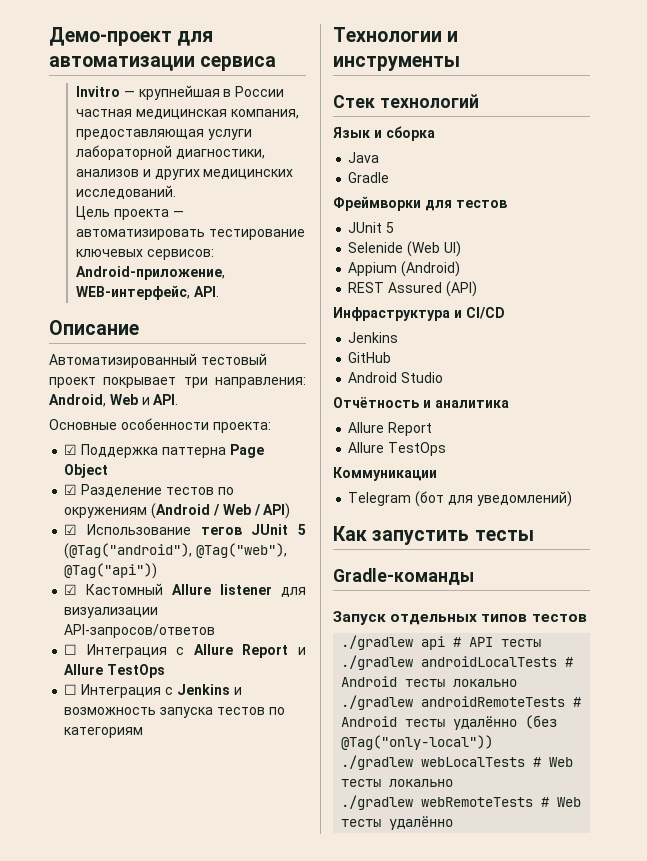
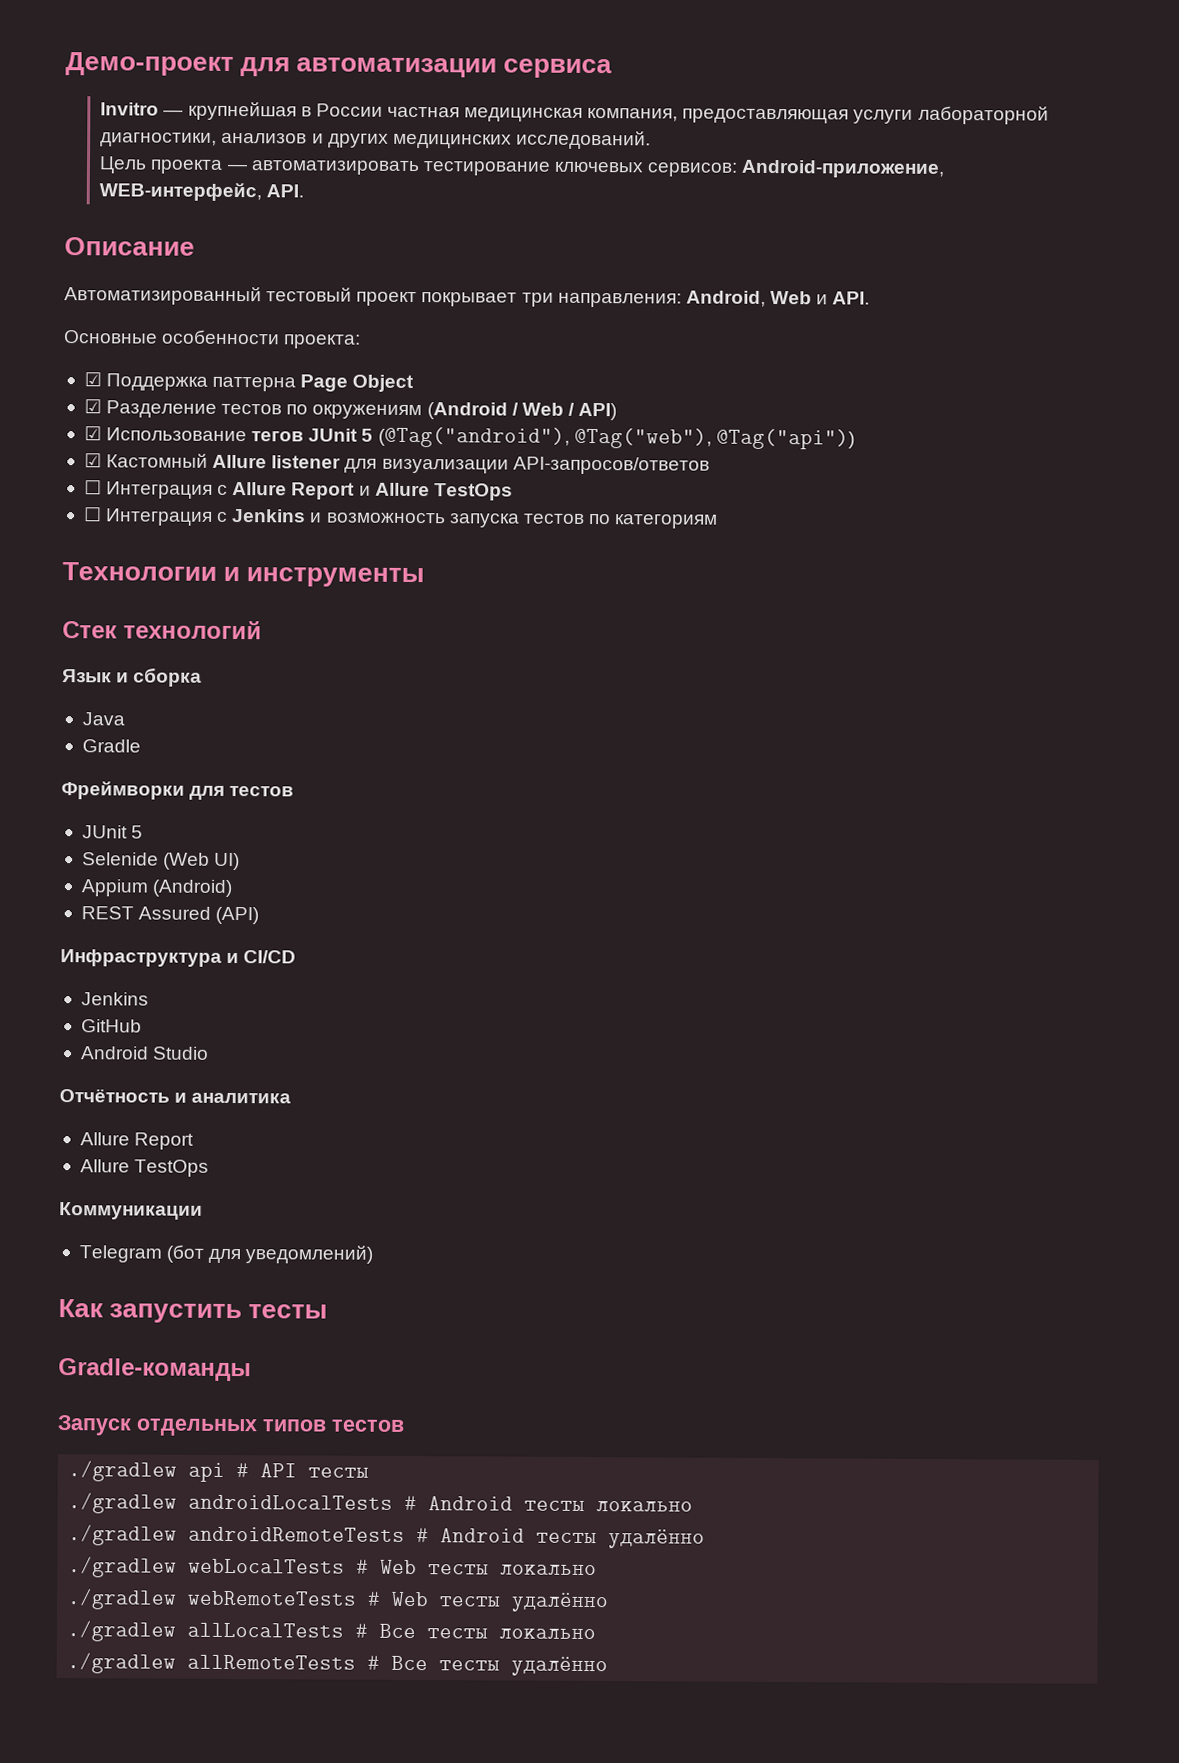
[525,715,558,729] [341,735,494,750] (без @Tag("only-local")) -> (706, 1539) none
(454, 823) none -> [67,1620,597,1642] [67,1652,609,1677] // ./gradlew allLocalTests # Все тесты локально // ./gradlew allRemoteTests # Все тесты удалённо

